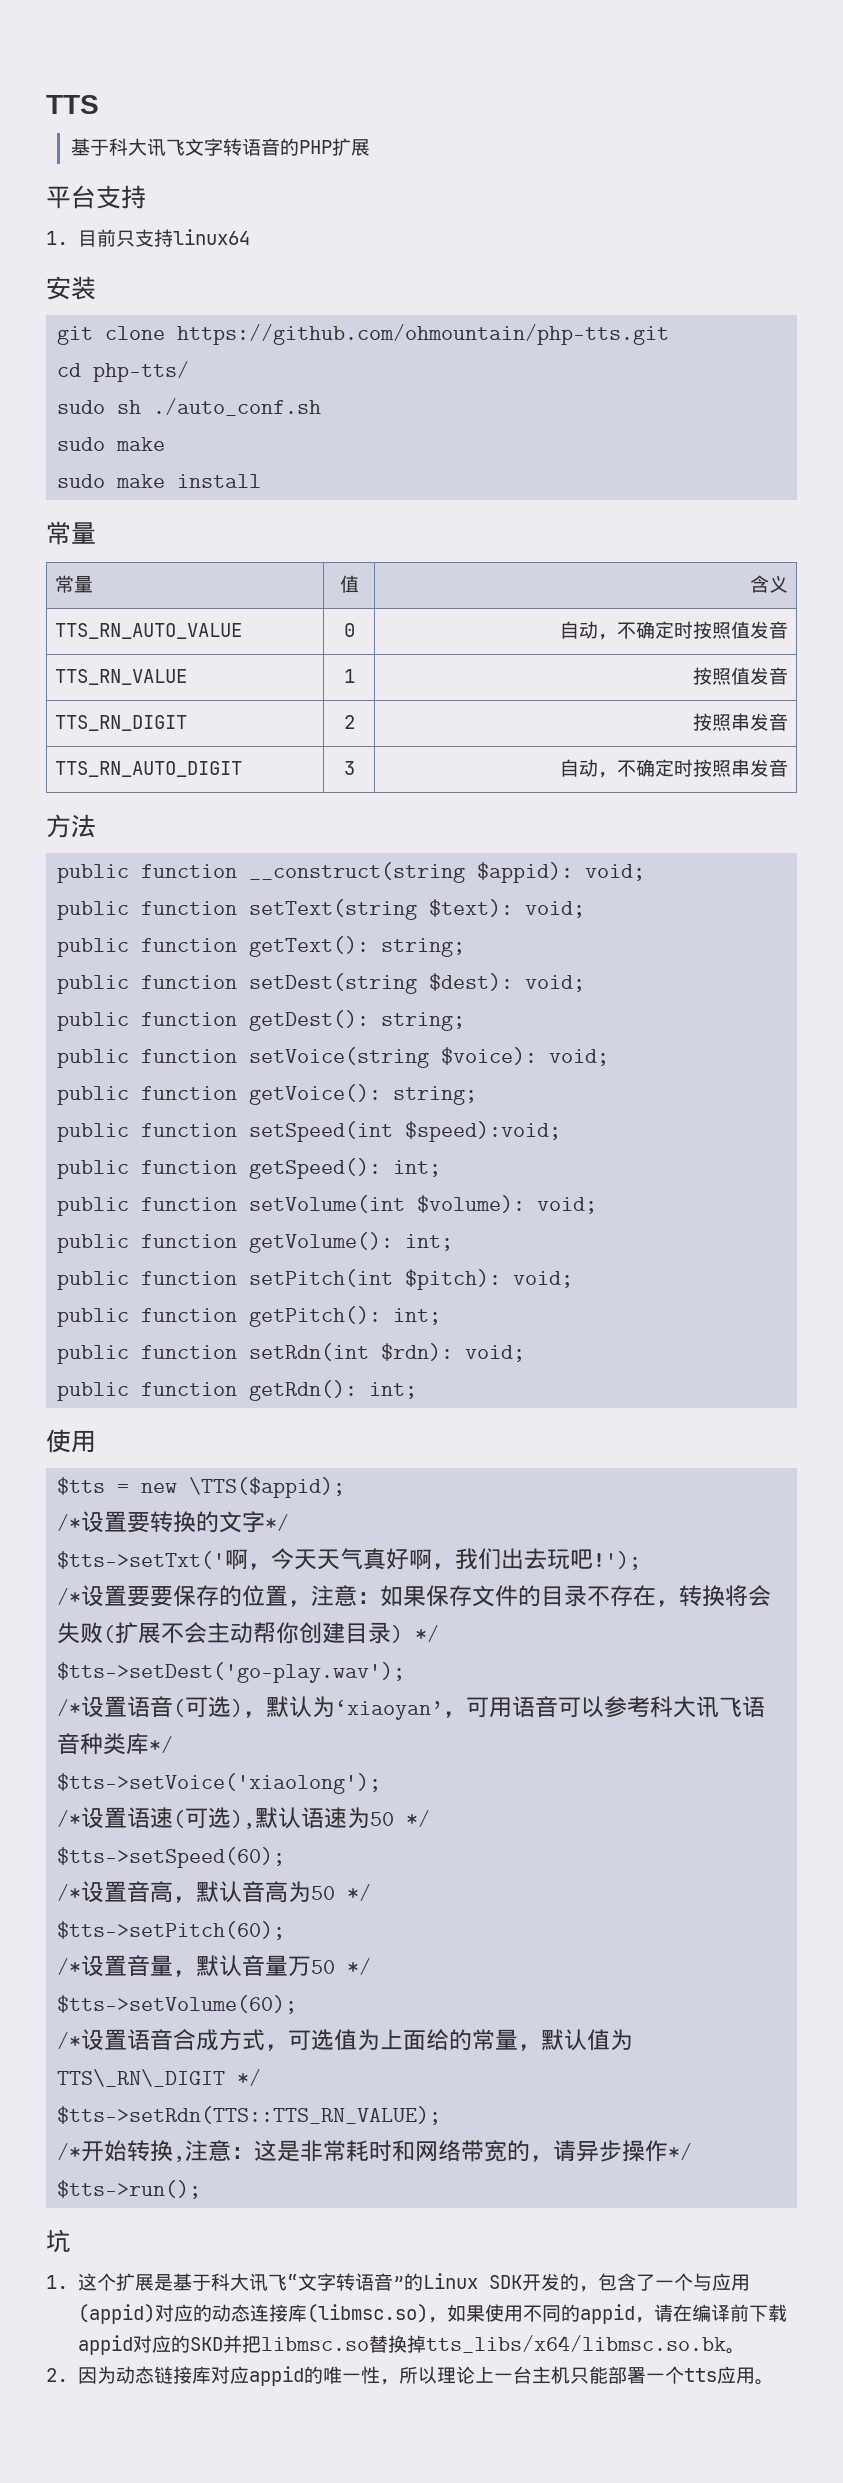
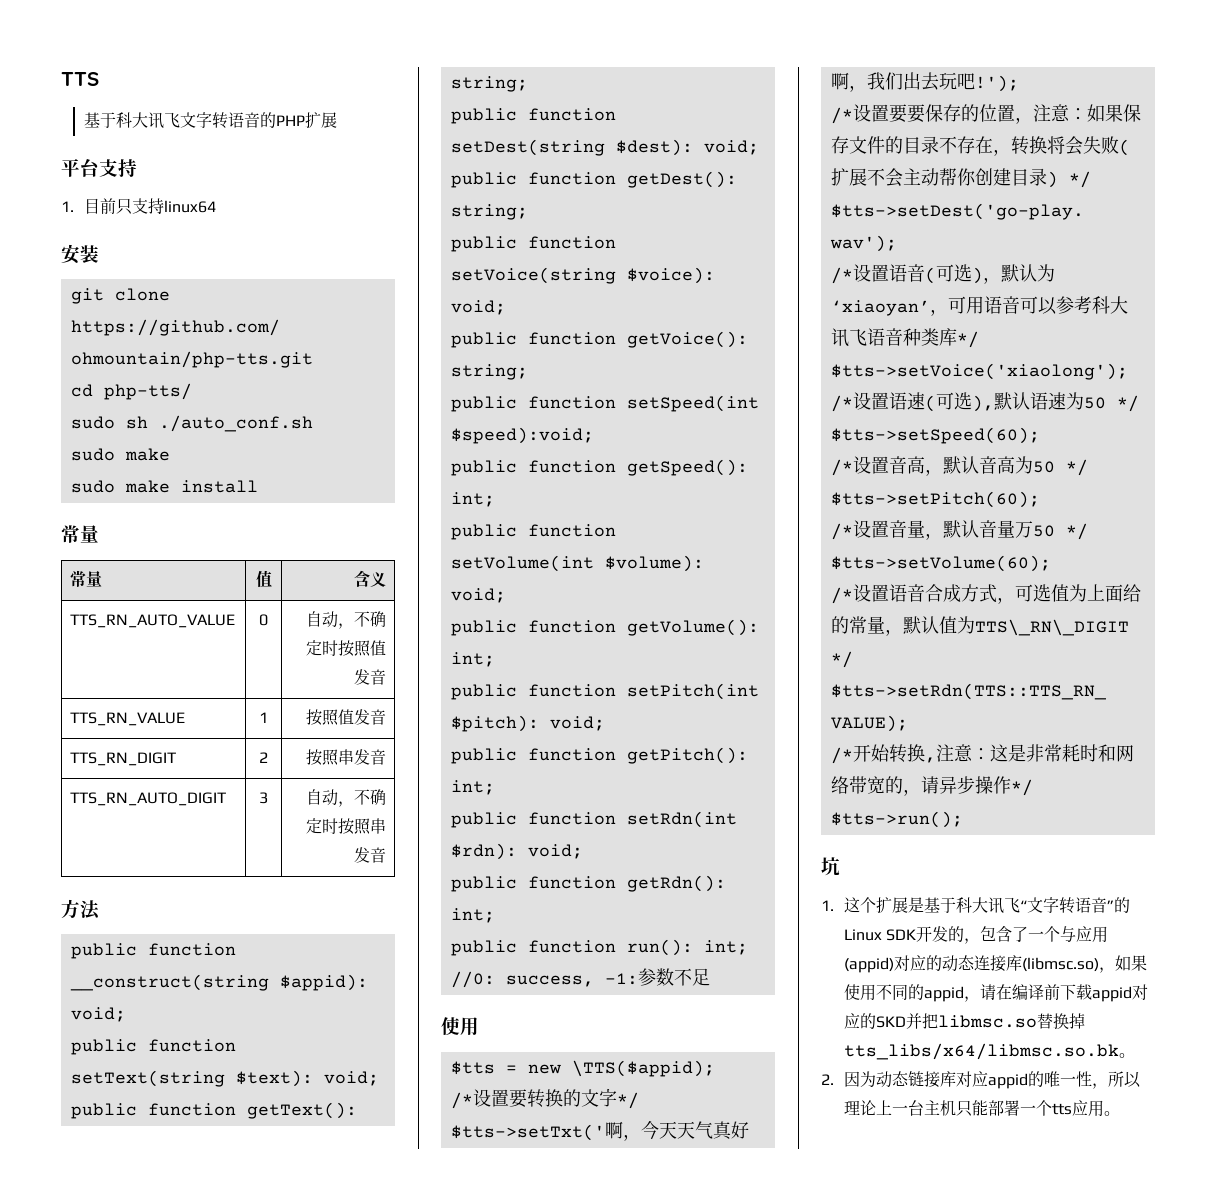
(418, 1390) none -> [450,939,748,956] [450,968,710,988] // public function run(): int; //0: success, -1:参数不足

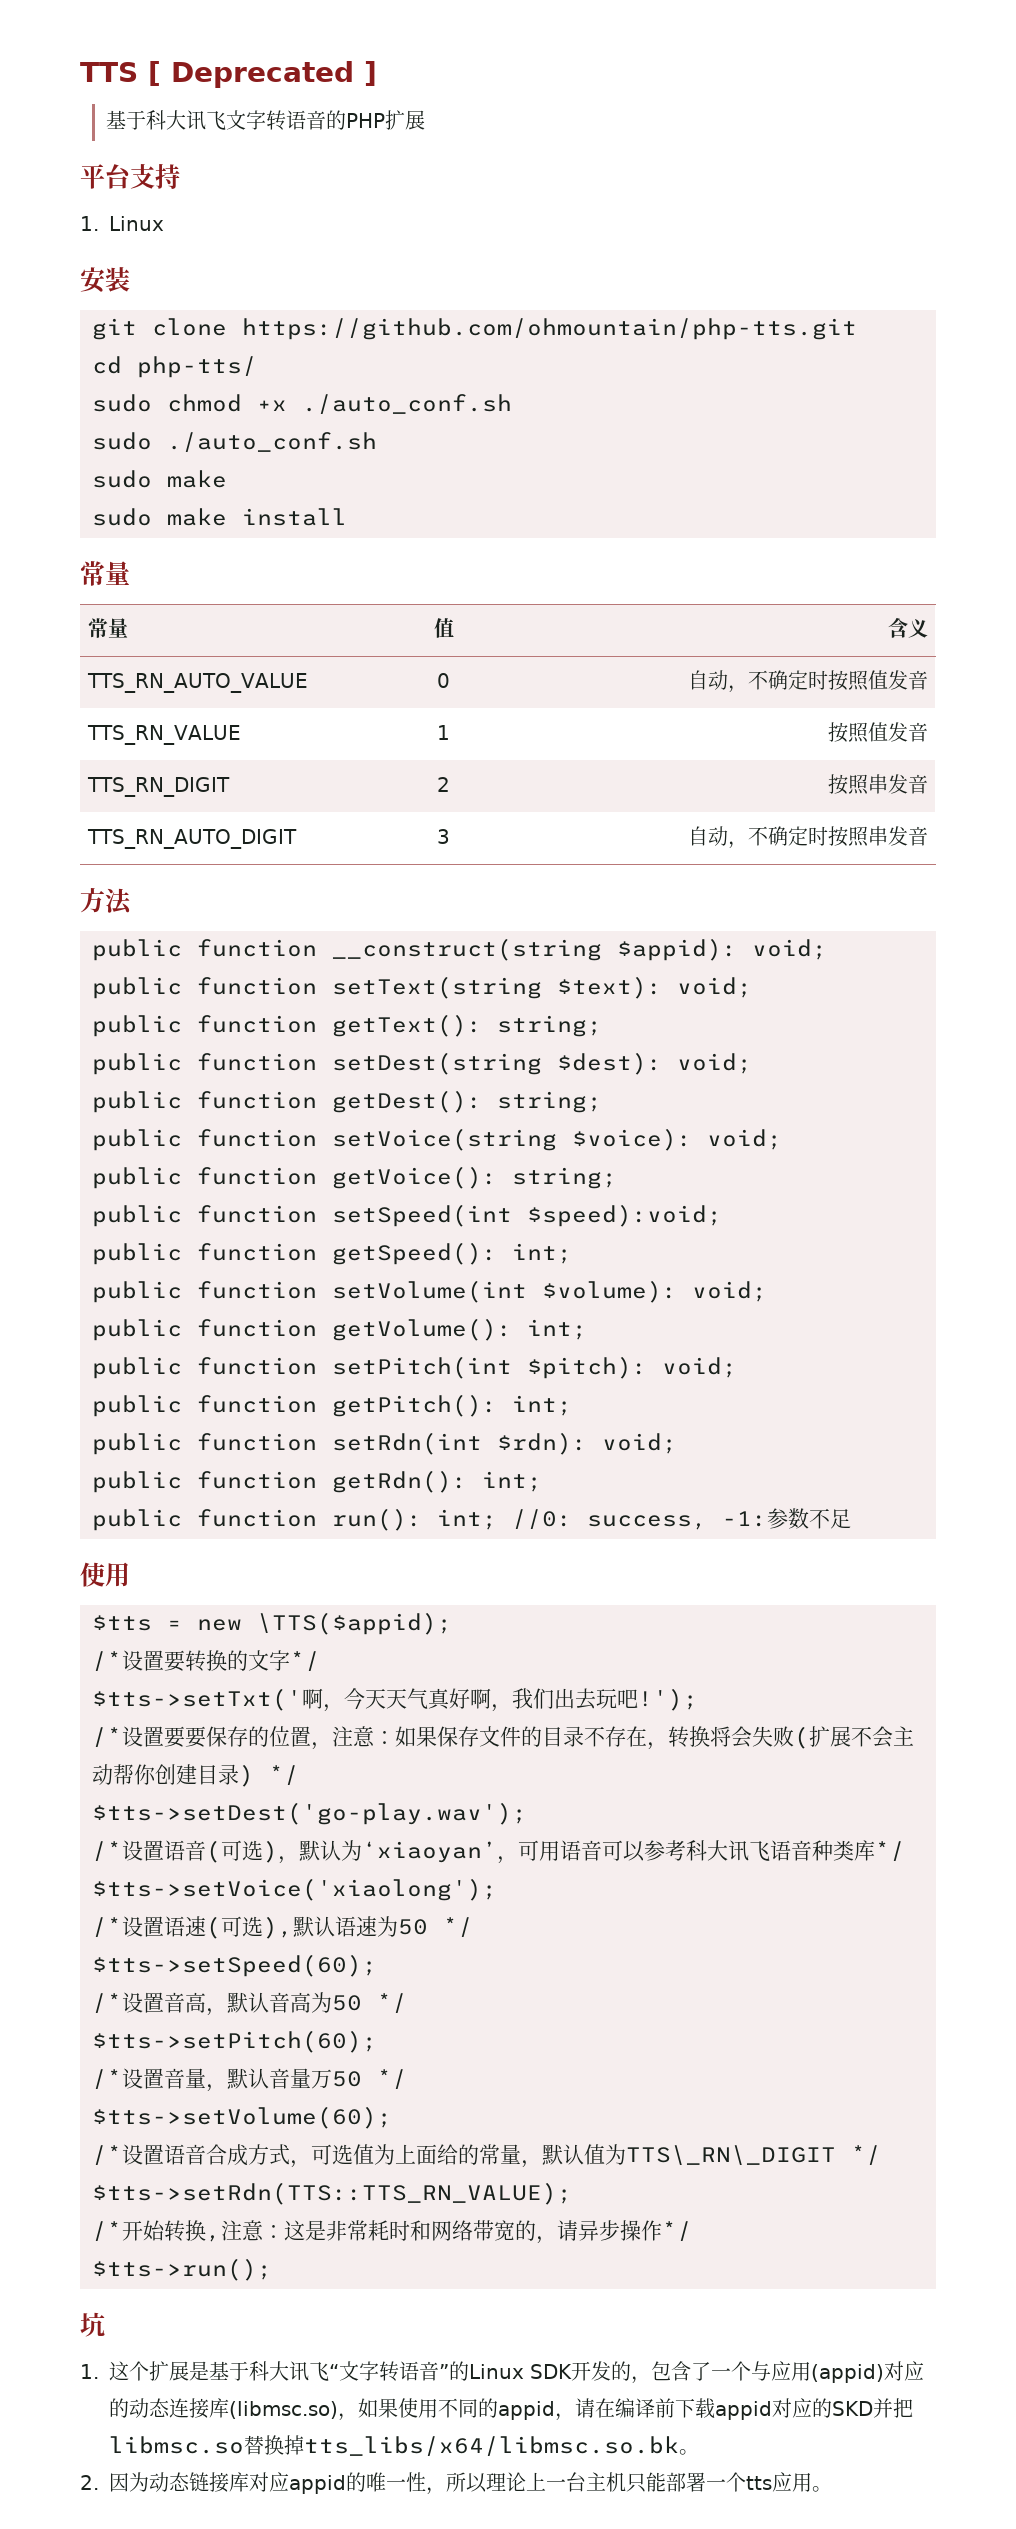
(99, 79) none -> [148,61,378,88] [ Deprecated ]
[83,198,216,215] 目前只支持linux64 -> [109,216,164,231] Linux
[125,416,148,429] sh -> [167,394,512,414] [92,432,152,450] chmod +x ./auto_conf.sh // sudo

